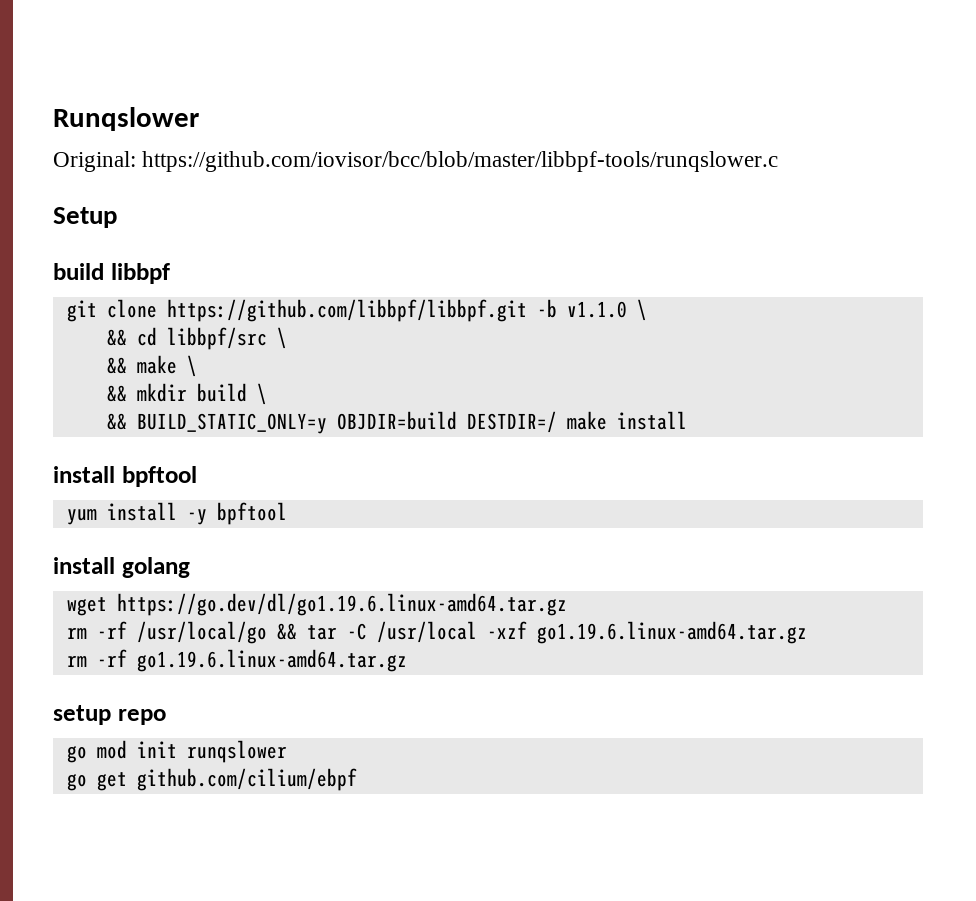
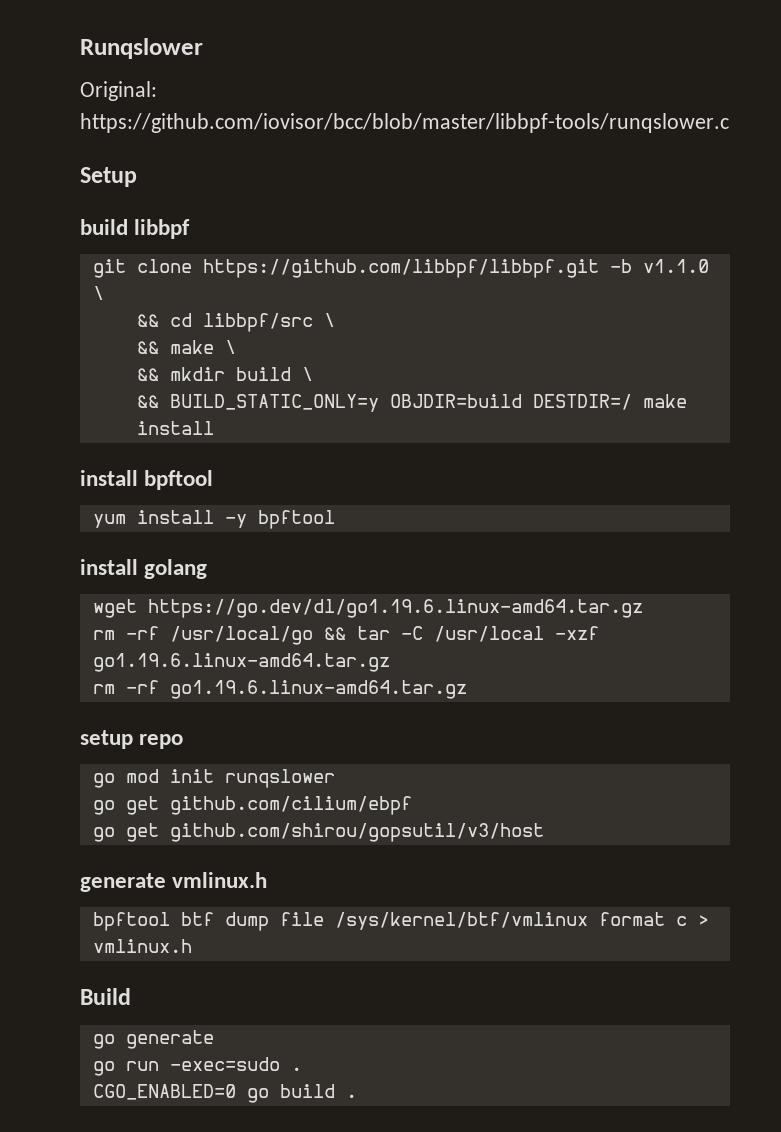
(357, 779) none -> [92,823,544,842] [80,872,268,892] [92,912,709,931] [92,939,192,953] [80,988,131,1005] [92,1030,214,1049] [92,1057,302,1076] [92,1084,357,1103] // go get github.com/shirou/gopsutil/v3/host // generate vmlinux.h // bpftool btf dump file /sys/kernel/btf/vmlinux format c > vmlinux.h // Build // go generate // go run -exec=sudo . // CGO_ENABLED=0 go build .

